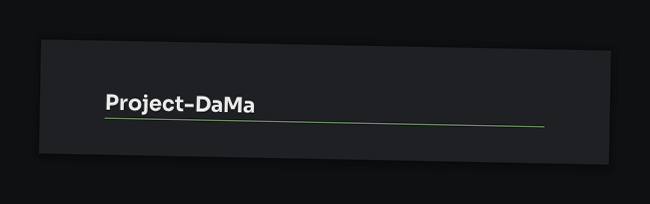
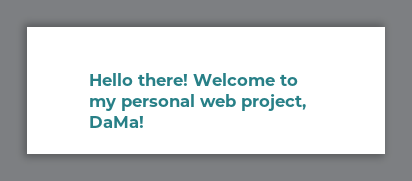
[104,92,256,118] Project-DaMa -> [89,73,298,86] [89,94,306,111] [89,116,144,128] Hello there! Welcome to my personal web project, DaMa!

